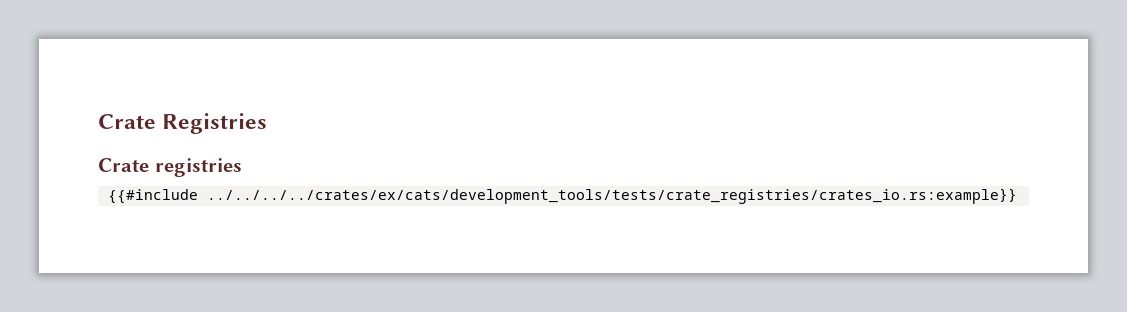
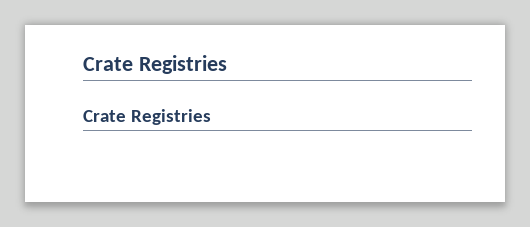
[154,158,242,177] [107,188,1017,204] registries // {{#include ../../../../crates/ex/cats/development_tools/tests/crate_registries/crates_io.rs:example}} -> [131,109,212,125] Registries

